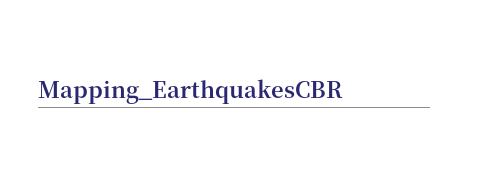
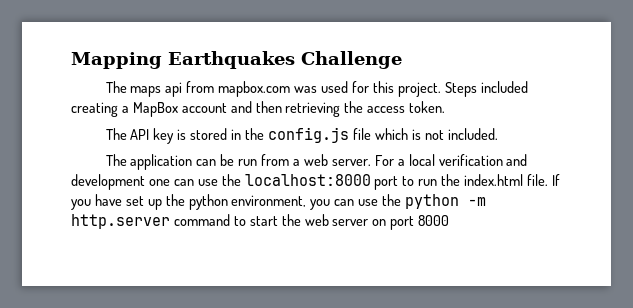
[38,79,343,104] Mapping_EarthquakesCBR -> [71,51,402,69] [105,81,528,97] [71,101,446,117] [105,127,498,144] [105,154,528,170] [71,174,560,190] [71,194,487,210] [71,214,450,230] Mapping Earthquakes Challenge // The maps api from mapbox.com was used for this project. Steps included creating a MapBox account and then retrieving the access token. // The API key is stored in the config.js file which is not included. // The application can be run from a web server. For a local verification and development one can use the localhost:8000 port to run the index.html file. If you have set up the python environment, you can use the python -m http.server command to start the web server on port 8000

